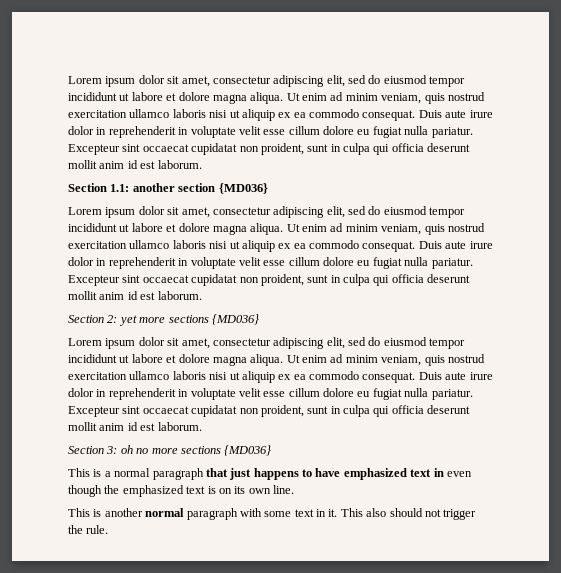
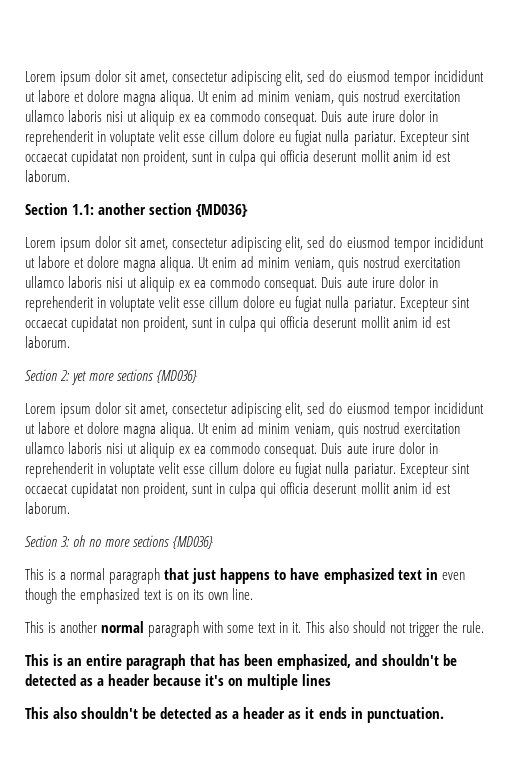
(109, 529) none -> [25,654,457,670] [25,674,332,690] [25,707,444,723] // This is an entire paragraph that has been emphasized, and shouldn't be detected as a header because it's on multiple lines // This also shouldn't be detected as a header as it ends in punctuation.

